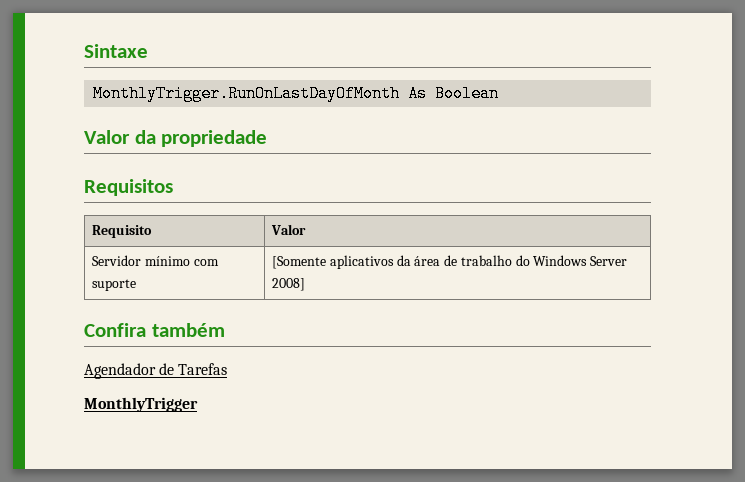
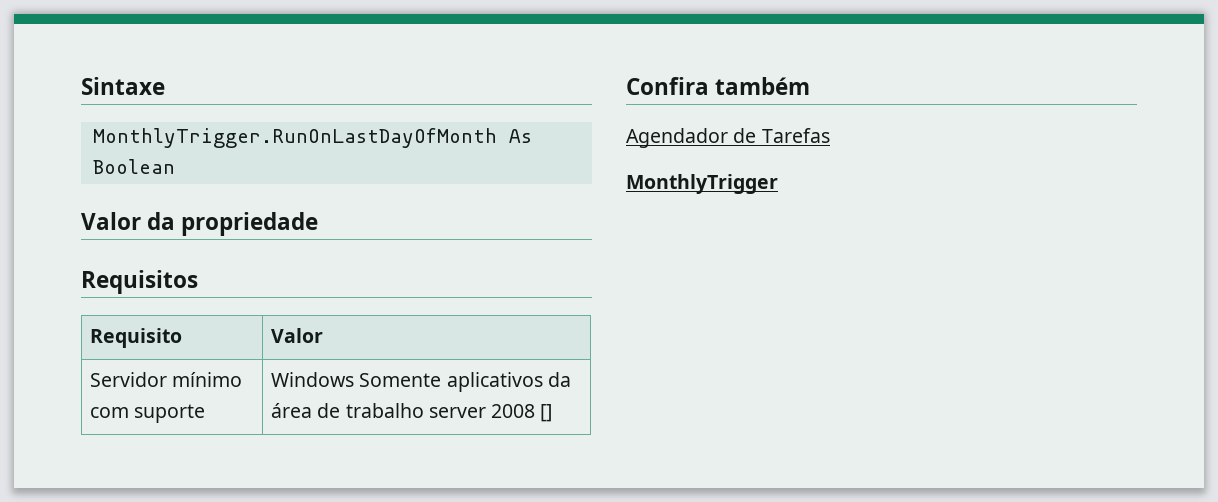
[271,256,326,269] [Somente -> [271,372,442,387] Windows Somente
[515,255,628,266] [271,278,305,291] do Windows Server 2008] -> [428,404,553,422] server 2008 []

